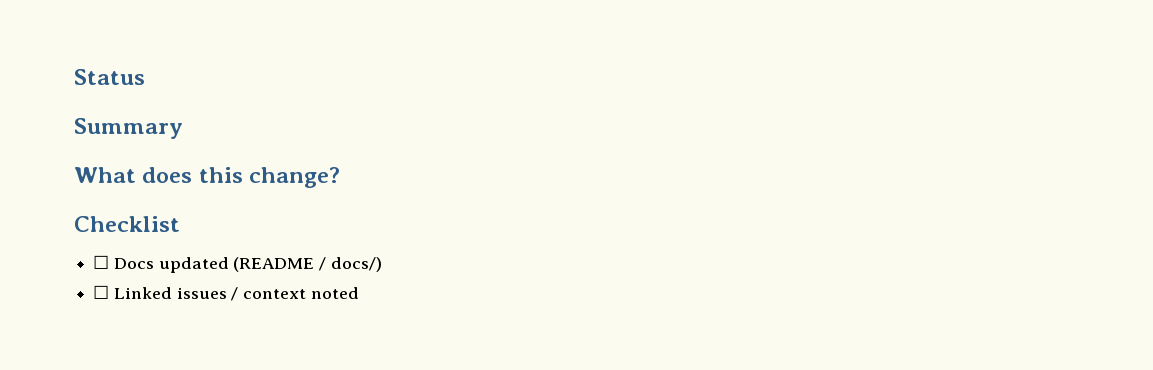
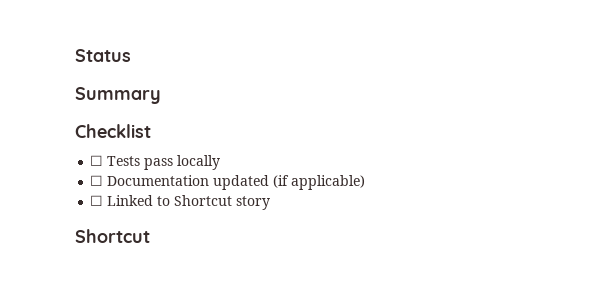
[74,167,341,188] [74,216,180,232] [93,255,382,273] [93,285,359,301] What does this change? // Checklist // ☐ Docs updated (README / docs/) // ☐ Linked issues / context noted -> [75,124,151,138] [90,155,221,170] [90,175,366,190] [90,195,271,210] [75,229,150,243] Checklist // ☐ Tests pass locally // ☐ Documentation updated (if applicable) // ☐ Linked to Shortcut story // Shortcut

